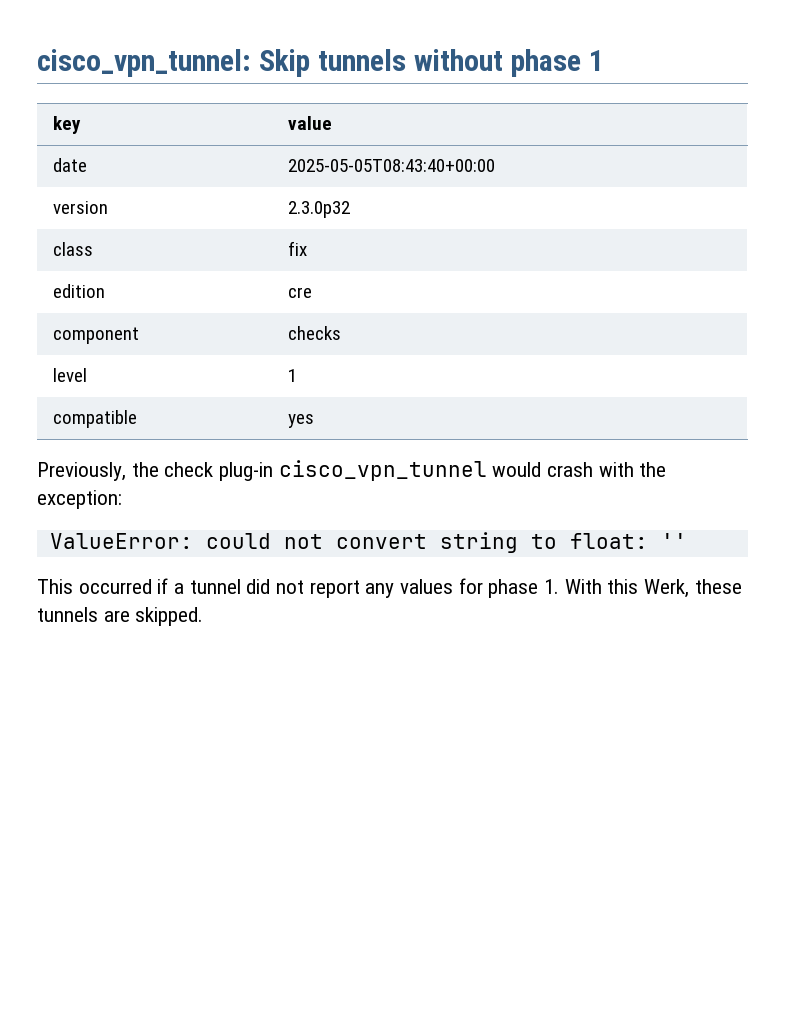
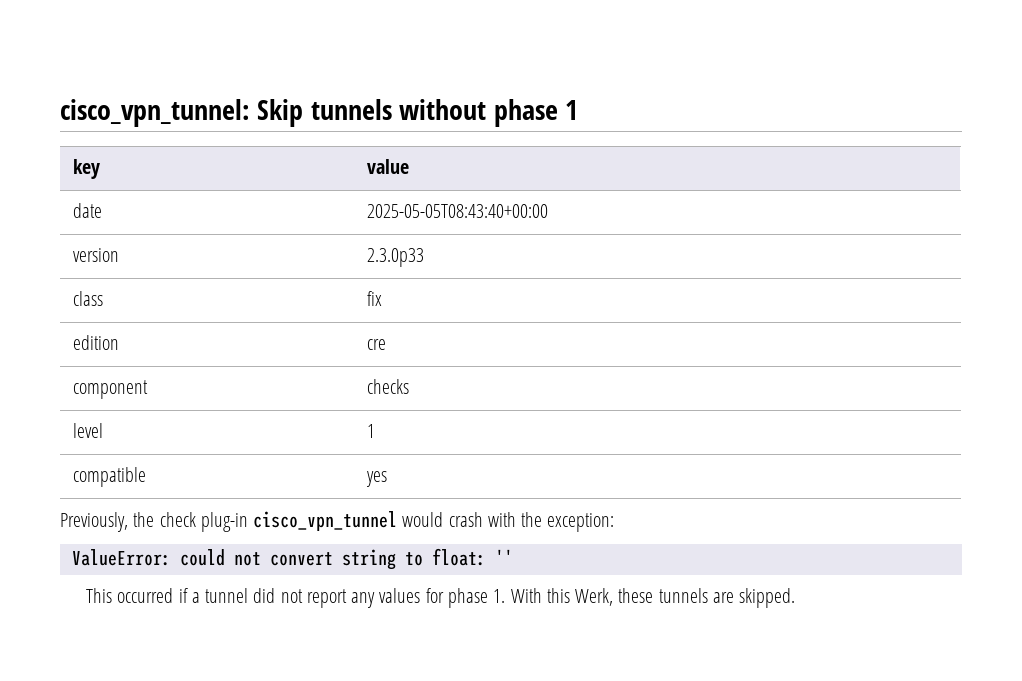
[288,201,351,218] 2.3.0p32 -> [367,248,425,267] 2.3.0p33

